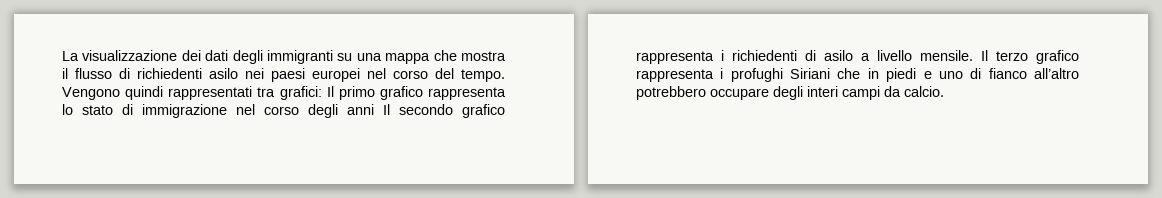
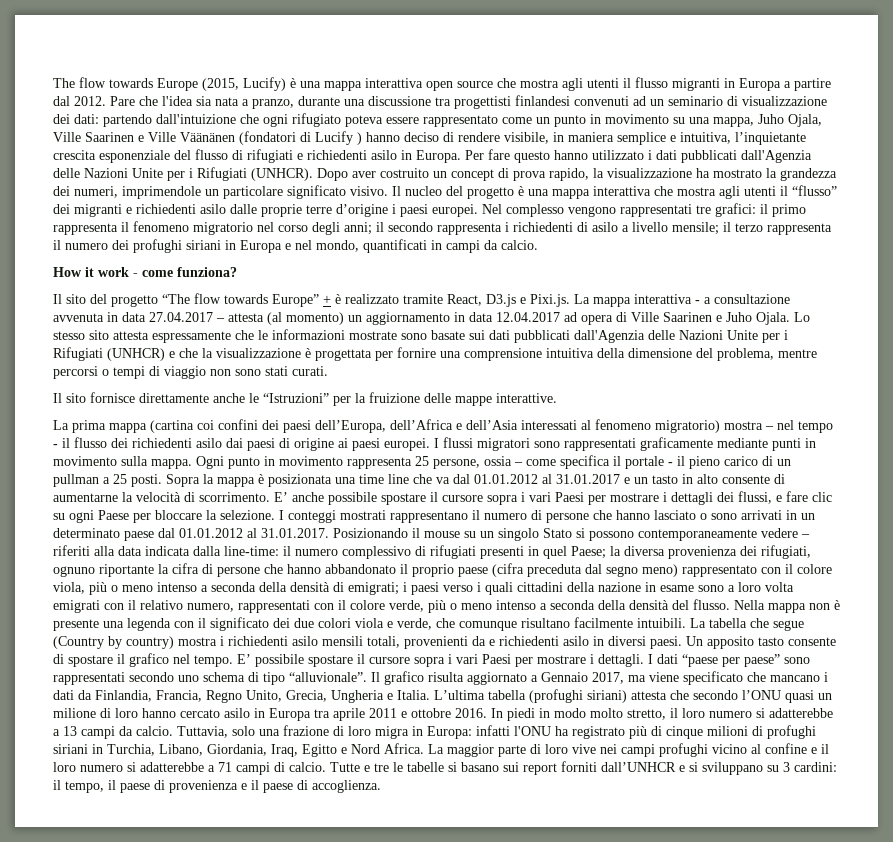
[62,50,506,64] [62,68,505,82] [62,86,506,100] [62,104,505,118] La visualizzazione dei dati degli immigranti su una mappa che mostra il flusso di richiedenti asilo nei paesi europei nel corso del tempo. Vengono quindi rappresentati tra grafici: Il primo grafico rappresenta lo stato di immigrazione nel corso degli anni Il secondo grafico -> [53,77,831,91] [53,95,827,109] [53,113,822,127] [53,131,806,145] [53,149,812,163] [53,167,837,181] [53,185,837,199] [53,203,806,217] [53,221,433,235] The flow towards Europe (2015, Lucify) è una mappa interattiva open source che mostra agli utenti il flusso migranti in Europa a partire dal 2012. Pare che l'idea sia nata a pranzo, durante una discussione tra progettisti finlandesi convenuti ad un seminario di visualizzazione dei dati: partendo dall'intuizione che ogni rifugiato poteva essere rappresentato come un punto in movimento su una mappa, Juho Ojala, Ville Saarinen e Ville Väänänen (fondatori di Lucify ) hanno deciso di rendere visibile, in maniera semplice e intuitiva, l’inquietante crescita esponenziale del flusso di rifugiati e richiedenti asilo in Europa. Per fare questo hanno utilizzato i dati pubblicati dall'Agenzia delle Nazioni Unite per i Rifugiati (UNHCR). Dopo aver costruito un concept di prova rapido, la visualizzazione ha mostrato la grandezza dei numeri, imprimendole un particolare significato visivo. Il nucleo del progetto è una mappa interattiva che mostra agli utenti il “flusso” dei migranti e richiedenti asilo dalle proprie terre d’origine i paesi europei. Nel complesso vengono rappresentati tre grafici: il primo rappresenta il fenomeno migratorio nel corso degli anni; il secondo
[920,50,1079,64] [636,68,1079,82] [636,86,944,100] mensile. Il terzo grafico rappresenta i profughi Siriani che in piedi e uno di fianco all’altro potrebbero occupare degli interi campi da calcio. -> [672,222,832,235] [53,239,538,253] [53,267,237,277] [53,293,790,307] [53,312,810,325] [53,329,788,343] [53,347,817,361] [53,366,328,379] [53,392,557,406] [53,419,833,433] [53,437,816,451] [53,455,791,469] [53,474,785,487] [53,491,832,505] [53,510,815,523] [53,528,810,541] [53,545,811,559] [53,563,832,577] [53,582,794,595] [53,599,840,613] [53,617,804,631] [53,636,836,649] [53,653,810,667] [53,671,828,685] [53,689,832,703] [53,708,833,721] [53,725,816,739] [53,743,829,757] [53,761,837,775] [53,780,381,793] mensile; il terzo rappresenta il numero dei profughi siriani in Europa e nel mondo, quantificati in campi da calcio. // How it work - come funziona? // Il sito del progetto “The flow towards Europe” + è realizzato tramite React, D3.js e Pixi.js. La mappa interattiva - a consultazione avvenuta in data 27.04.2017 – attesta (al momento) un aggiornamento in data 12.04.2017 ad opera di Ville Saarinen e Juho Ojala. Lo stesso sito attesta espressamente che le informazioni mostrate sono basate sui dati pubblicati dall'Agenzia delle Nazioni Unite per i Rifugiati (UNHCR) e che la visualizzazione è progettata per fornire una comprensione intuitiva della dimensione del problema, mentre percorsi o tempi di viaggio non sono stati curati. // Il sito fornisce direttamente anche le “Istruzioni” per la fruizione delle mappe interattive. // La prima mappa (cartina coi confini dei paesi dell’Europa, dell’Africa e dell’Asia interessati al fenomeno migratorio) mostra – nel tempo - il flusso dei richiedenti asilo dai paesi di origine ai paesi europei. I flussi migratori sono rappresentati graficamente mediante punti in movimento sulla mappa. Ogni punto in movimento rappresenta 25 persone, ossia – come specifica il portale - il pieno carico di un pullman a 25 posti. Sopra la mappa è posizionata una time line che va dal 01.01.2012 al 31.01.2017 e un tasto in alto consente di aumentarne la velocità di scorrimento. E’ anche possibile spostare il cursore sopra i vari Paesi per mostrare i dettagli dei flussi, e fare clic su ogni Paese per bloccare la selezione. I conteggi mostrati rappresentano il numero di persone che hanno lasciato o sono arrivati in un determinato paese dal 01.01.2012 al 31.01.2017. Posizionando il mouse su un singolo Stato si possono contemporaneamente vedere – riferiti alla data indicata dalla line-time: il numero complessivo di rifugiati presenti in quel Paese; la diversa provenienza dei rifugiati, ognuno riportante la cifra di persone che hanno abbandonato il proprio paese (cifra preceduta dal segno meno) rappresentato con il colore viola, più o meno intenso a seconda della densità di emigrati; i paesi verso i quali cittadini della nazione in esame sono a loro volta emigrati con il relativo numero, rappresentati con il colore verde, più o meno intenso a seconda della densità del flusso. Nella mappa non è presente una legenda con il significato dei due colori viola e verde, che comunque risultano facilmente intuibili. La tabella che segue (Country by country) mostra i richiedenti asilo mensili totali, provenienti da e richiedenti asilo in diversi paesi. Un apposito tasto consente di spostare il grafico nel tempo. E’ possibile spostare il cursore sopra i vari Paesi per mostrare i dettagli. I dati “paese per paese” sono rappresentati secondo uno schema di tipo “alluvionale”. Il grafico risulta aggiornato a Gennaio 2017, ma viene specificato che mancano i dati da Finlandia, Francia, Regno Unito, Grecia, Ungheria e Italia. L’ultima tabella (profughi siriani) attesta che secondo l’ONU quasi un milione di loro hanno cercato asilo in Europa tra aprile 2011 e ottobre 2016. In piedi in modo molto stretto, il loro numero si adatterebbe a 13 campi da calcio. Tuttavia, solo una frazione di loro migra in Europa: infatti l'ONU ha registrato più di cinque milioni di profughi siriani in Turchia, Libano, Giordania, Iraq, Egitto e Nord Africa. La maggior parte di loro vive nei campi profughi vicino al confine e il loro numero si adatterebbe a 71 campi di calcio. Tutte e tre le tabelle si basano sui report forniti dall’UNHCR e si sviluppano su 3 cardini: il tempo, il paese di provenienza e il paese di accoglienza.

